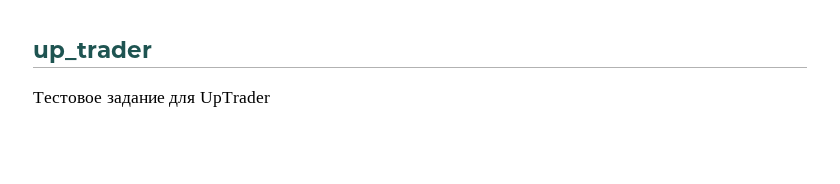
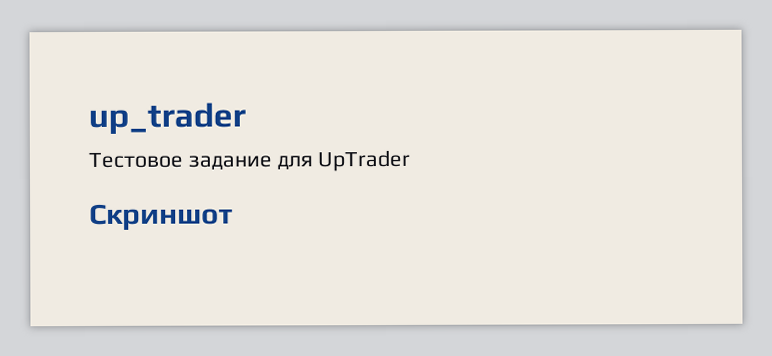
(271, 99) none -> [89,203,234,231] // Скриншот

